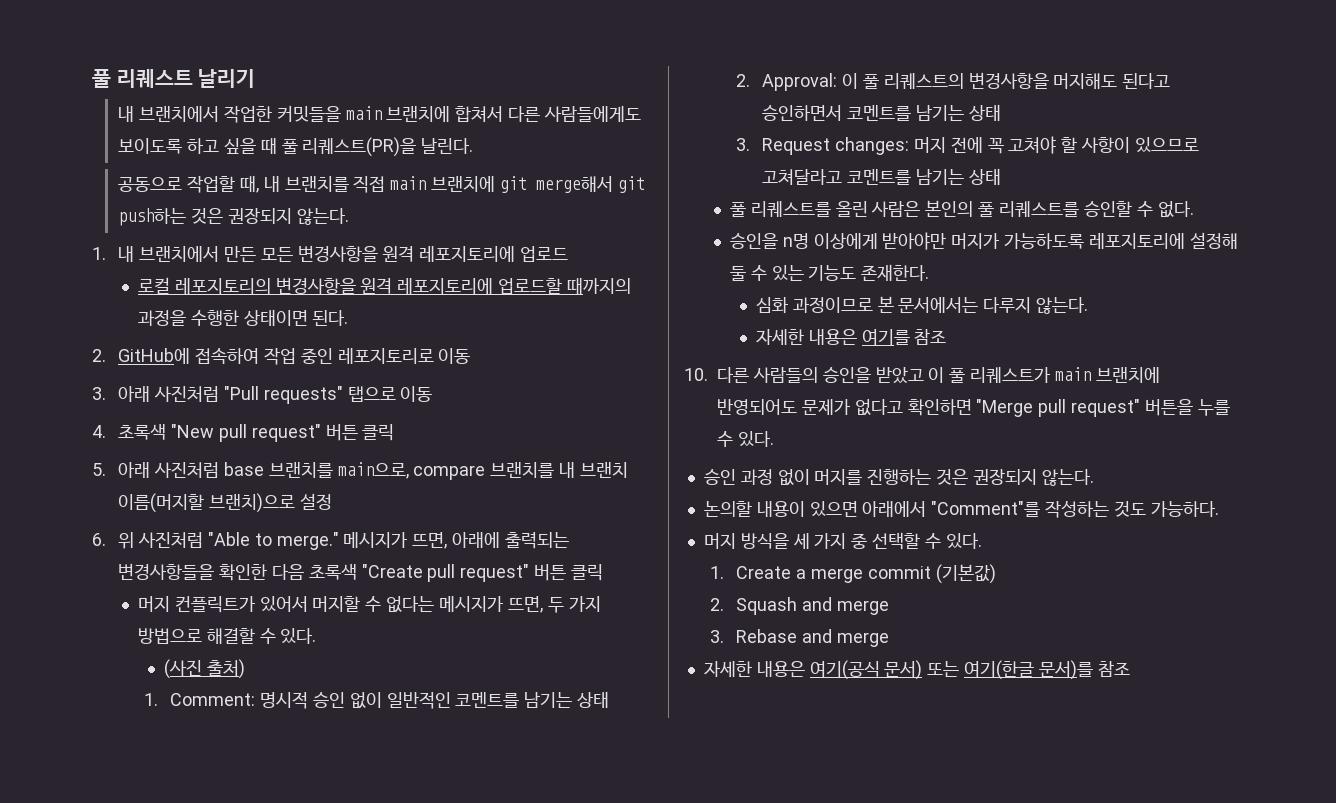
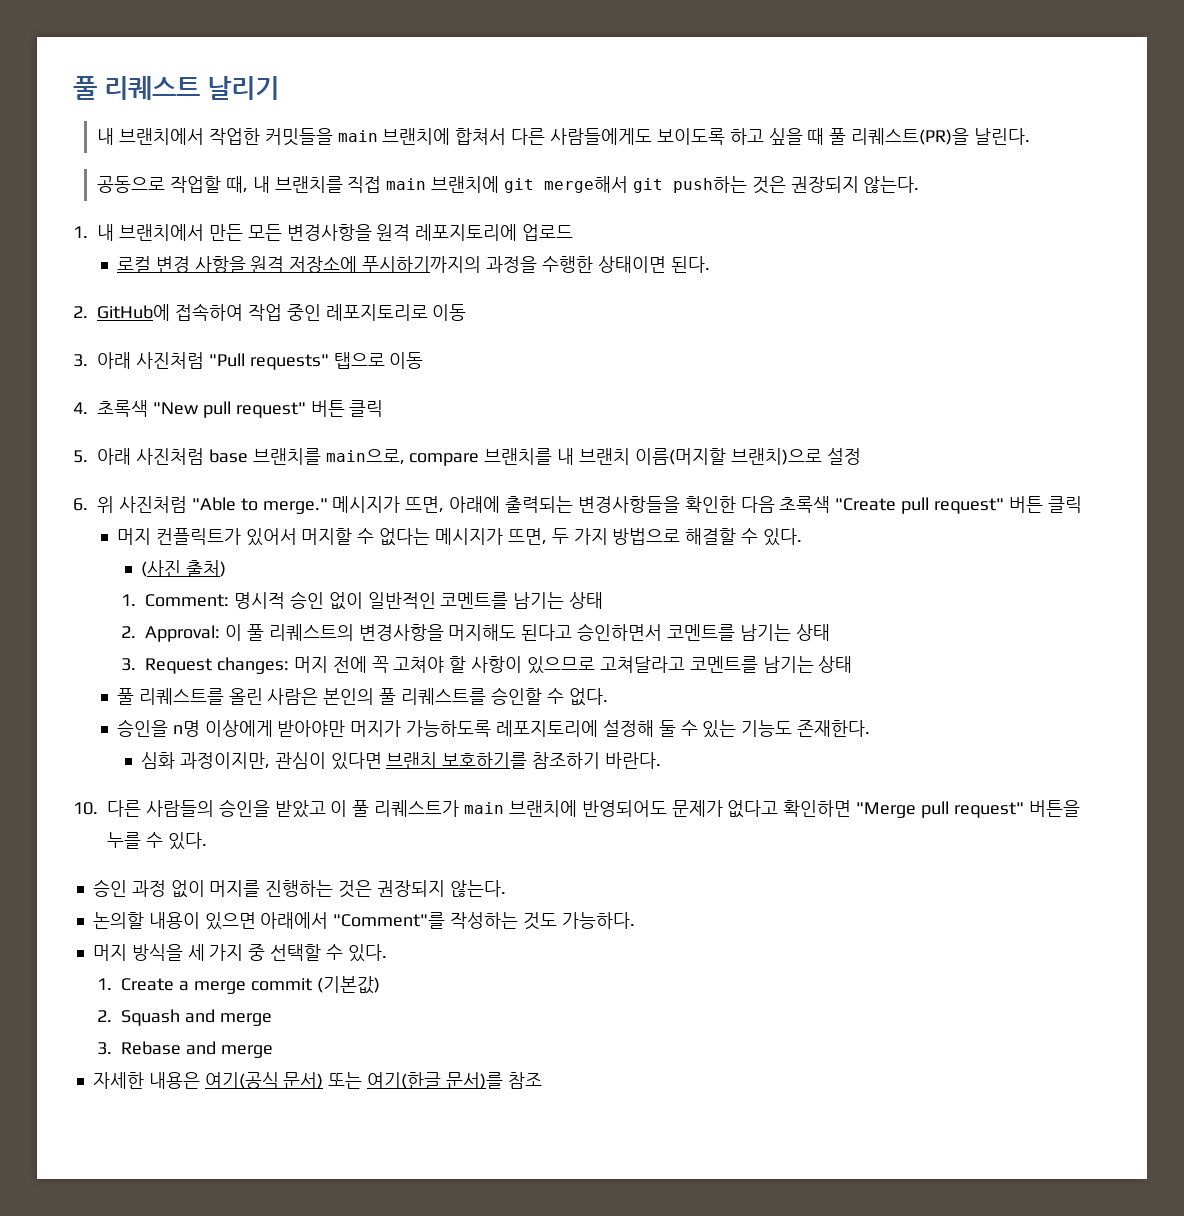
[174,277,632,294] 레포지토리의 변경사항을 원격 레포지토리에 업로드할 때까지의 -> [155,256,482,273] 변경 사항을 원격 저장소에 푸시하기까지의
[792,296,1089,314] [755,329,947,345] 과정이므로 본 문서에서는 다루지 않는다. // 자세한 내용은 여기를 참조 -> [179,752,661,770] 과정이지만, 관심이 있다면 브랜치 보호하기를 참조하기 바란다.

